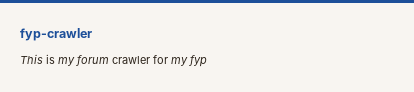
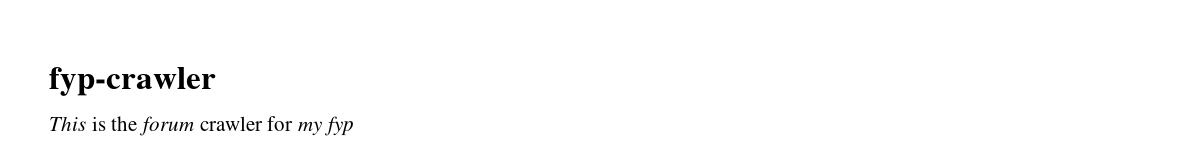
[58,57,75,66] my -> [111,116,138,131] the

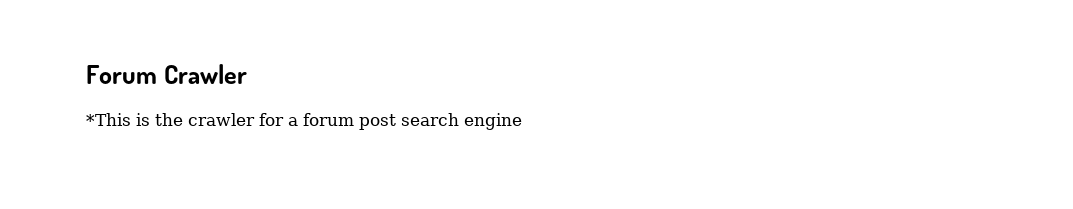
[49,67,216,96] [49,116,86,131] fyp-crawler // This -> [86,64,247,84] [86,113,131,126] Forum Crawler // *This
[139,116,195,136] forum -> (183, 119) none
[298,116,354,136] my fyp -> [288,113,522,130] a forum post search engine

